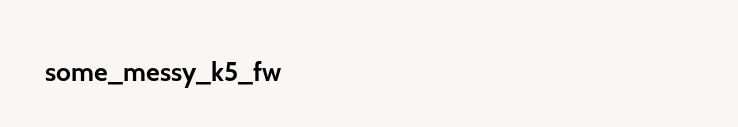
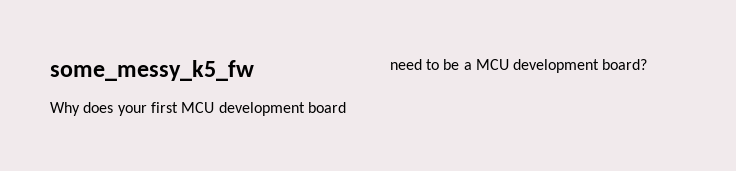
(281, 74) none -> [50,102,346,116] [390,59,648,73] // Why does your first MCU development board need to be a MCU development board?

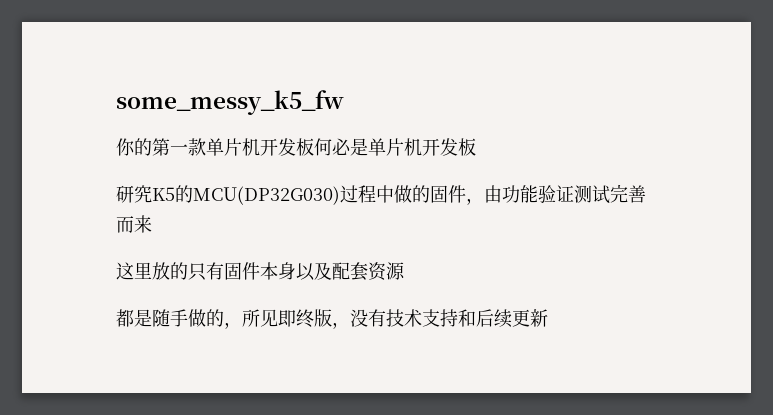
[50,102,346,116] [390,59,648,73] Why does your first MCU development board need to be a MCU development board? -> [116,138,476,156] [116,184,646,205] [116,215,152,233] [116,262,405,281] [116,309,548,329] 你的第一款单片机开发板何必是单片机开发板 // 研究K5的MCU(DP32G030)过程中做的固件，由功能验证测试完善而来 // 这里放的只有固件本身以及配套资源 // 都是随手做的，所见即终版，没有技术支持和后续更新

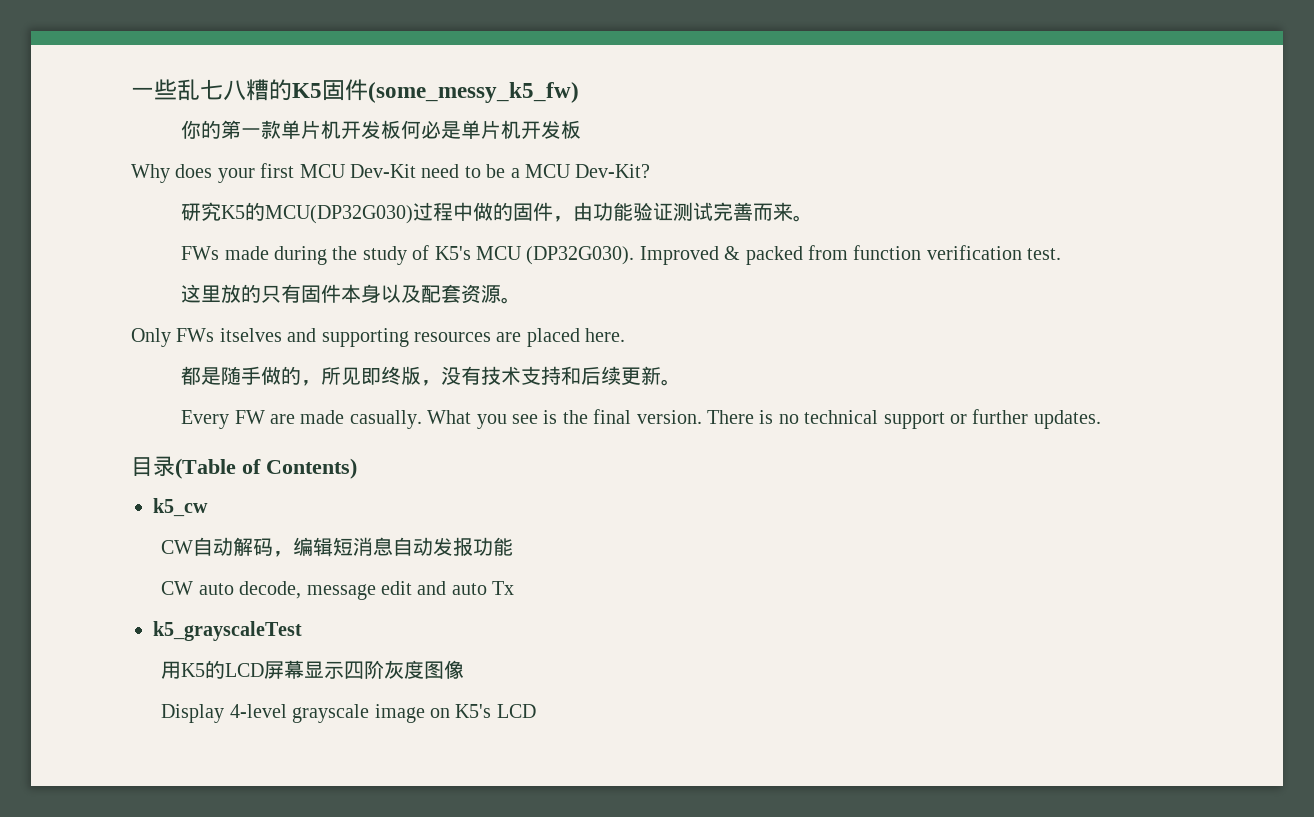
[116,90,344,115] some_messy_k5_fw -> [131,79,579,103] 一些乱七八糟的K5固件(some_messy_k5_fw)
(476, 147) none -> [131,163,651,183] // Why does your first MCU Dev-Kit need to be a MCU Dev-Kit?
(152, 224) none -> [793,215,814,222] [181,245,1062,265] 。 // FWs made during the study of K5's MCU (DP32G030). Improved & packed from function verification test.
(405, 271) none -> [501,297,522,304] [131,328,626,347] 。 // Only FWs itselves and supporting resources are placed here.
(548, 318) none -> [661,379,682,386] [181,409,1101,429] [131,456,357,479] [153,498,208,517] [161,537,514,557] [161,581,515,600] [153,621,302,641] [161,660,465,679] [161,704,536,723] 。 // Every FW are made casually. What you see is the final version. There is no technical support or further updates. // 目录(Table of Contents) // k5_cw // CW自动解码，编辑短消息自动发报功能 // CW auto decode, message edit and auto Tx // k5_grayscaleTest // 用K5的LCD屏幕显示四阶灰度图像 // Display 4-level grayscale image on K5's LCD

